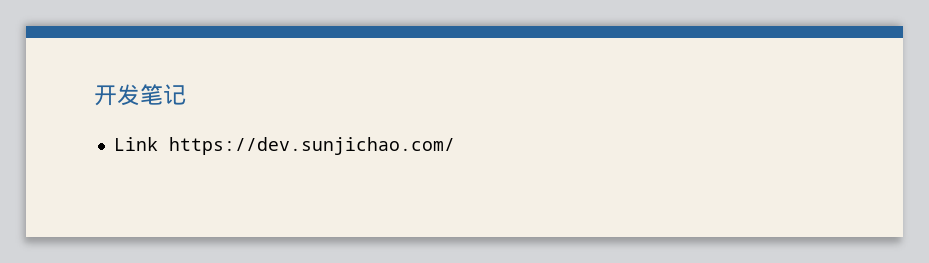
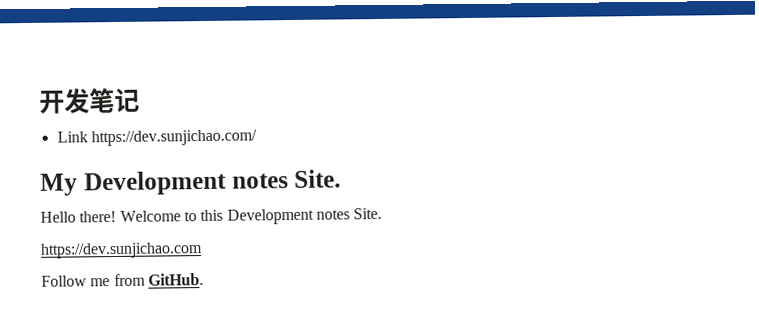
(455, 146) none -> [40,169,342,196] [40,207,383,225] [40,242,203,259] [41,273,204,287] // My Development notes Site. // Hello there! Welcome to this Development notes Site. // https://dev.sunjichao.com // Follow me from GitHub.

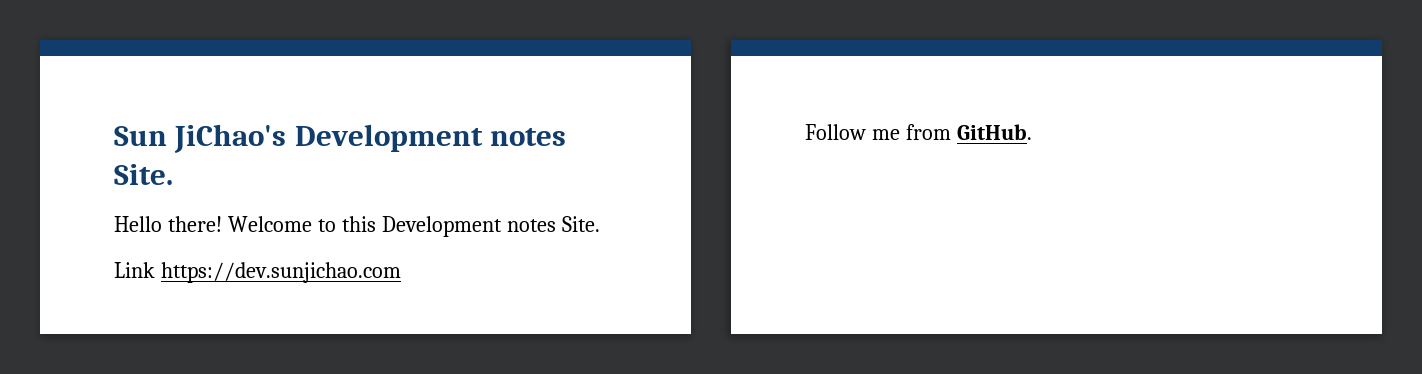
[39,87,140,114] [56,129,257,147] [40,173,78,196] 开发笔记 // Link https://dev.sunjichao.com/ // My -> [114,124,287,153] Sun JiChao's
(383, 213) none -> [114,262,155,278] Link

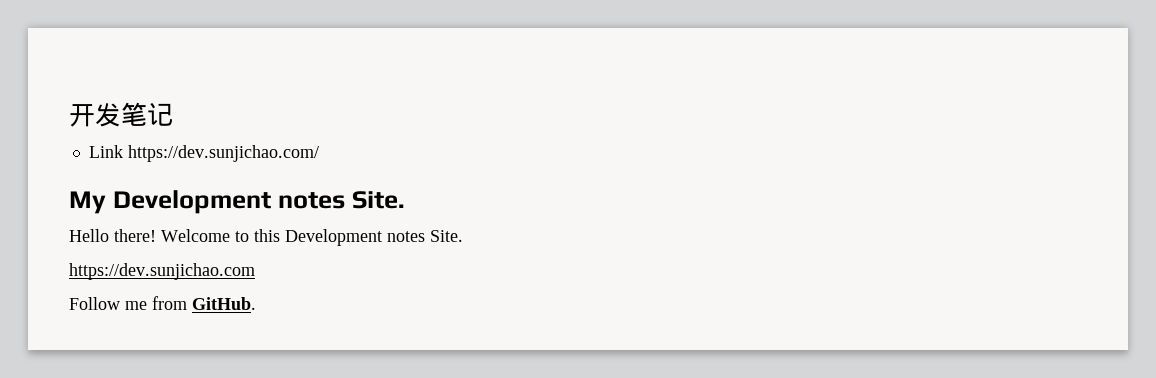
[114,124,287,153] Sun JiChao's -> [69,102,173,127] [88,145,319,162] [69,191,106,214] 开发笔记 // Link https://dev.sunjichao.com/ // My
[114,262,155,278] Link -> (463, 236) none

